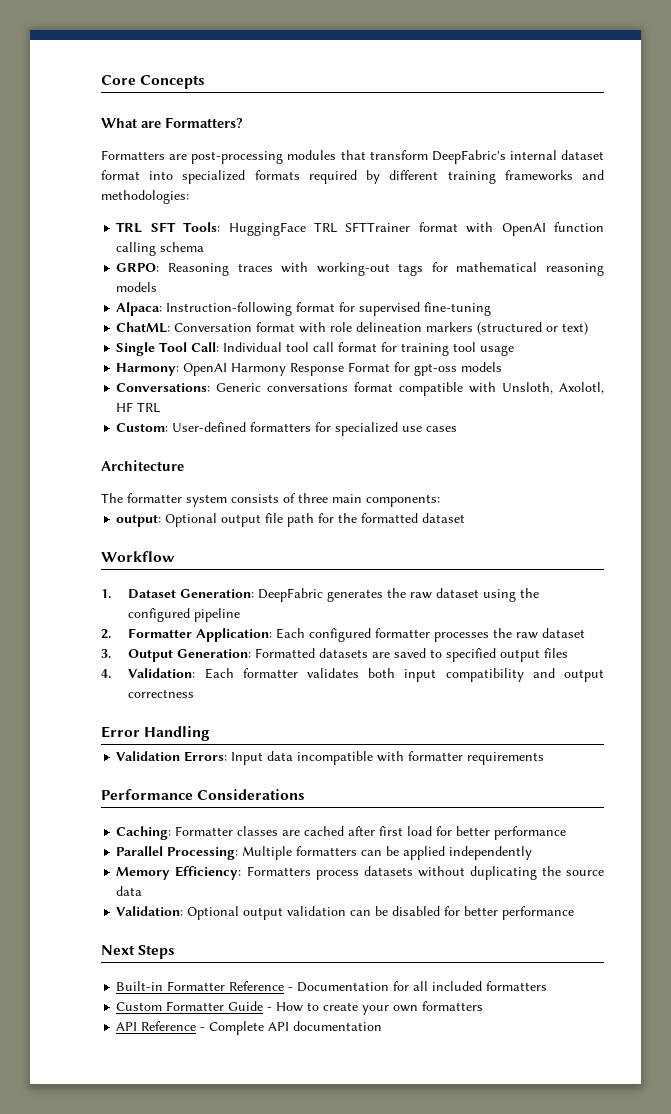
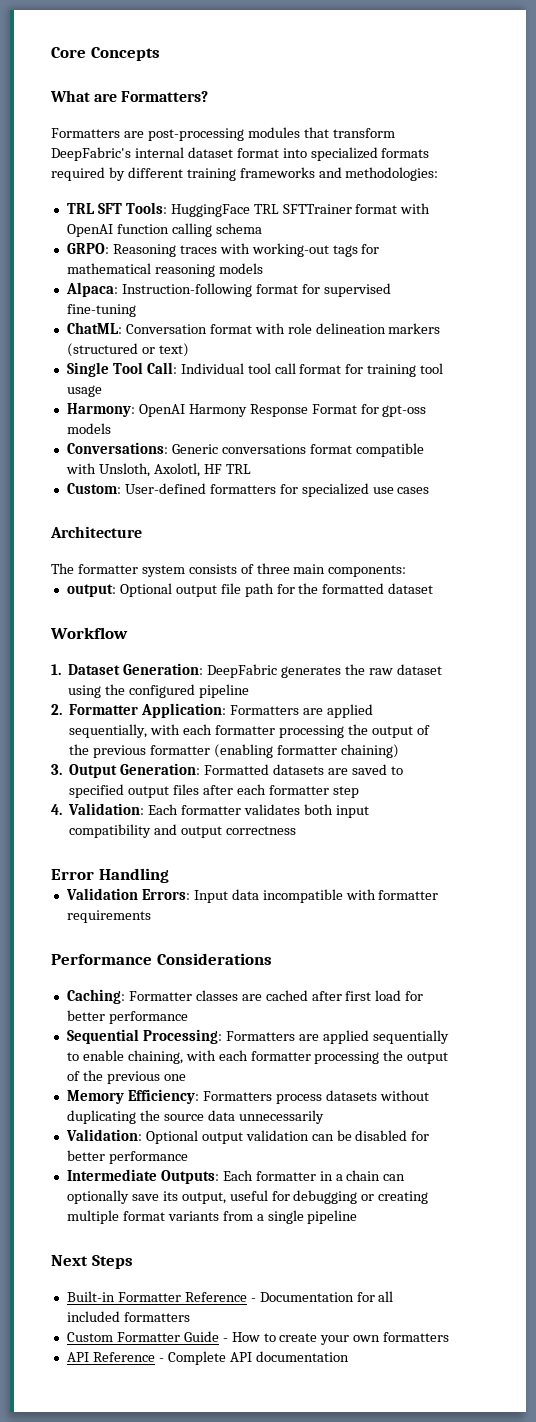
[276,628,586,642] Each configured formatter processes the raw dataset -> [230,704,373,718] [69,724,430,738] [69,744,399,758] Formatters are applied sequentially, with each formatter processing the output of the previous formatter (enabling formatter chaining)
(569, 653) none -> [202,784,359,798] after each formatter step
[116,846,533,860] Parallel Processing: Multiple formatters can be applied independently -> [66,1029,449,1044] [66,1050,449,1064] [66,1070,186,1084] Sequential Processing: Formatters are applied sequentially to enable chaining, with each formatter processing the output of the previous one
(143, 891) none -> [238,1110,324,1124] unnecessarily
(575, 913) none -> [66,1169,406,1184] [66,1190,429,1204] [66,1210,358,1224] // Intermediate Outputs: Each formatter in a chain can optionally save its output, useful for debugging or creating multiple format variants from a single pipeline

